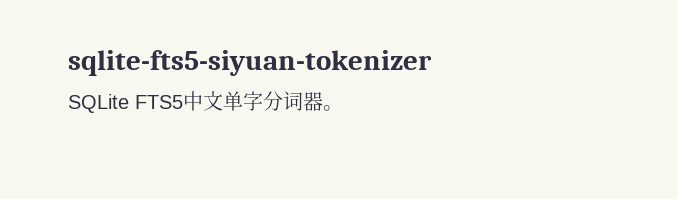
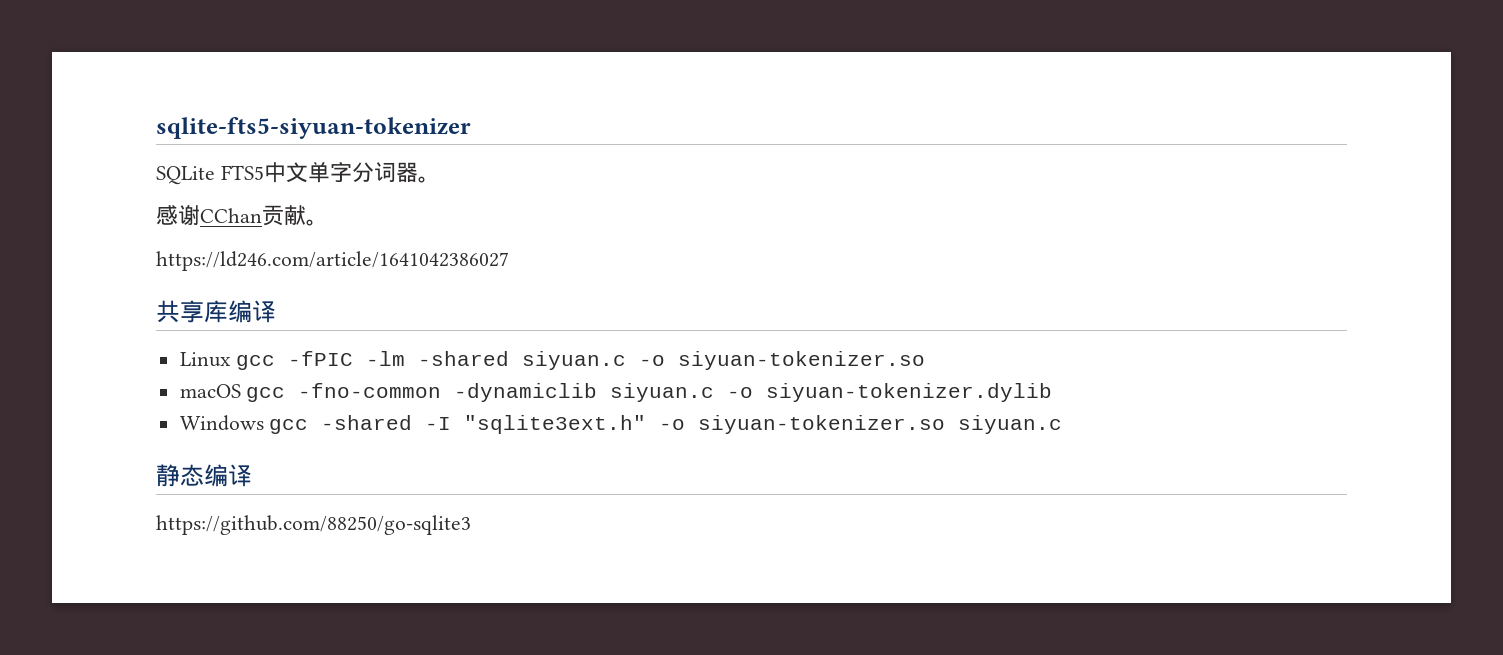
(343, 108) none -> [156,205,328,226] [156,251,509,271] [156,300,276,323] [179,351,926,370] [179,383,1053,402] [179,415,1063,434] [156,464,252,487] [156,515,471,535] // 感谢CChan贡献。 // https://ld246.com/article/1641042386027 // 共享库编译 // Linux gcc -fPIC -lm -shared siyuan.c -o siyuan-tokenizer.so // macOS gcc -fno-common -dynamiclib siyuan.c -o siyuan-tokenizer.dylib // Windows gcc -shared -I "sqlite3ext.h" -o siyuan-tokenizer.so siyuan.c // 静态编译 // https://github.com/88250/go-sqlite3

